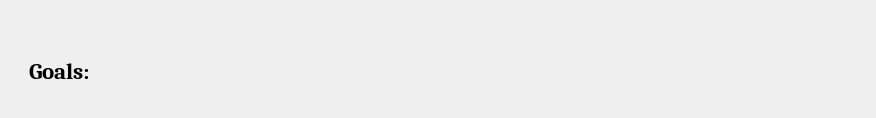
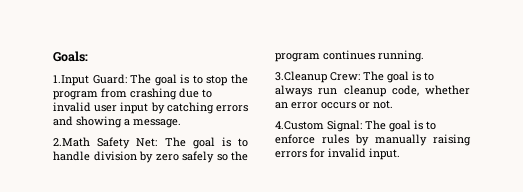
(89, 71) none -> [53,74,249,86] [53,88,212,100] [53,102,248,114] [53,116,181,128] [53,137,248,149] [53,151,248,163] [275,50,424,62] [275,71,434,83] [275,85,470,97] [275,100,393,109] [275,120,436,132] [275,134,471,146] [275,148,400,160] // 1.Input Guard: The goal is to stop the program from crashing due to invalid user input by catching errors and showing a message. // 2.Math Safety Net: The goal is to handle division by zero safely so the program continues running. // 3.Cleanup Crew: The goal is to always run cleanup code, whether an error occurs or not. // 4.Custom Signal: The goal is to enforce rules by manually raising errors for invalid input.

